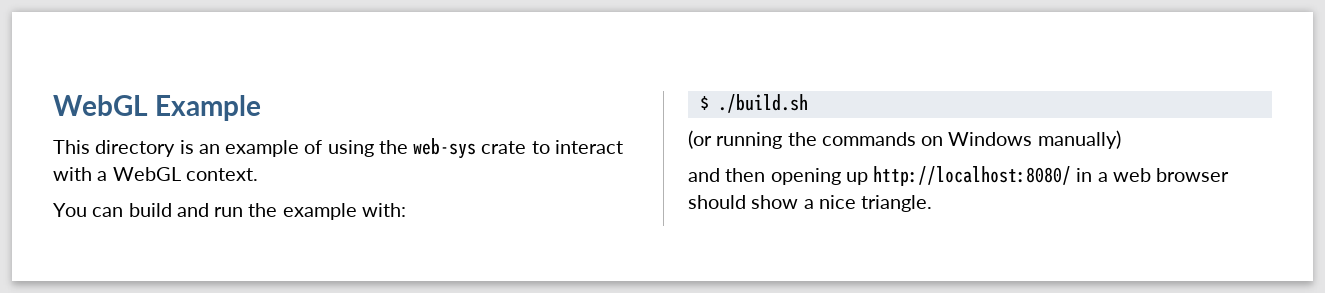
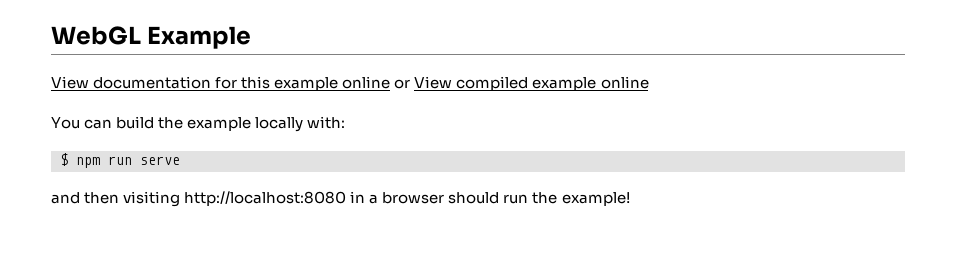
[53,138,623,159] [53,167,258,181] This directory is an example of using the web-sys crate to interact with a WebGL context. -> [51,76,649,91] View documentation for this example online or View compiled example online
[176,203,244,217] and run -> (155, 122) none
(357, 211) none -> [255,117,304,132] locally
[717,94,808,113] [688,130,1121,149] ./build.sh // (or running the commands on Windows manually) -> [76,156,180,168] npm run serve
[770,166,1072,186] opening up http://localhost:8080/ -> [123,191,347,207] visiting http://localhost:8080
[1112,168,1151,182] web -> (379, 199) none
[751,195,933,212] show a nice triangle. -> [503,192,630,206] run the example!

